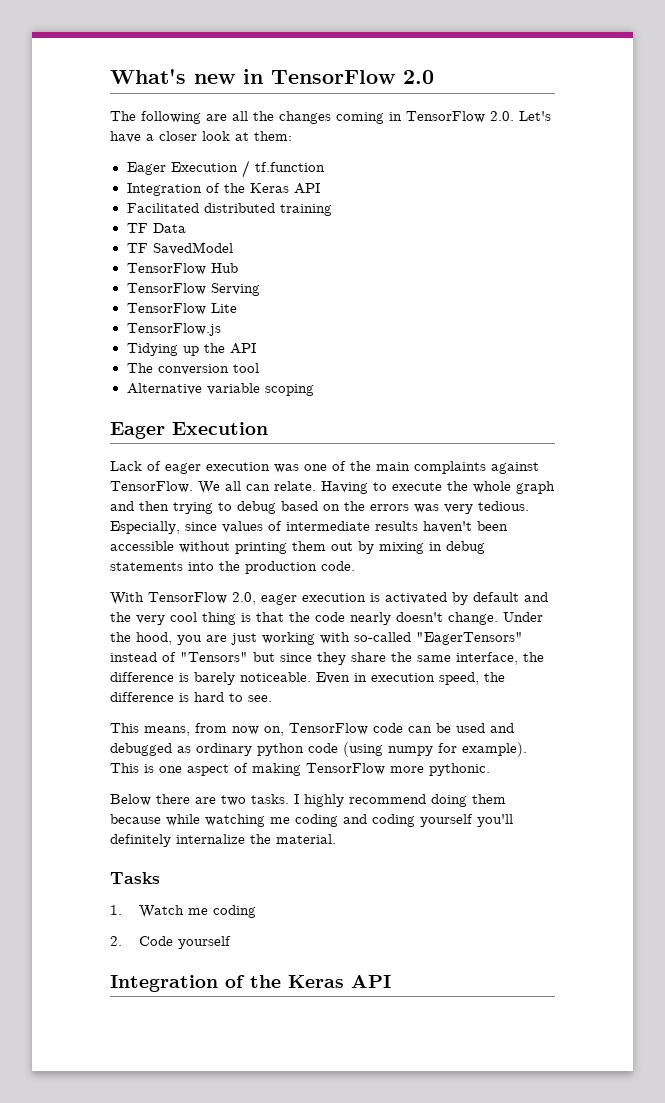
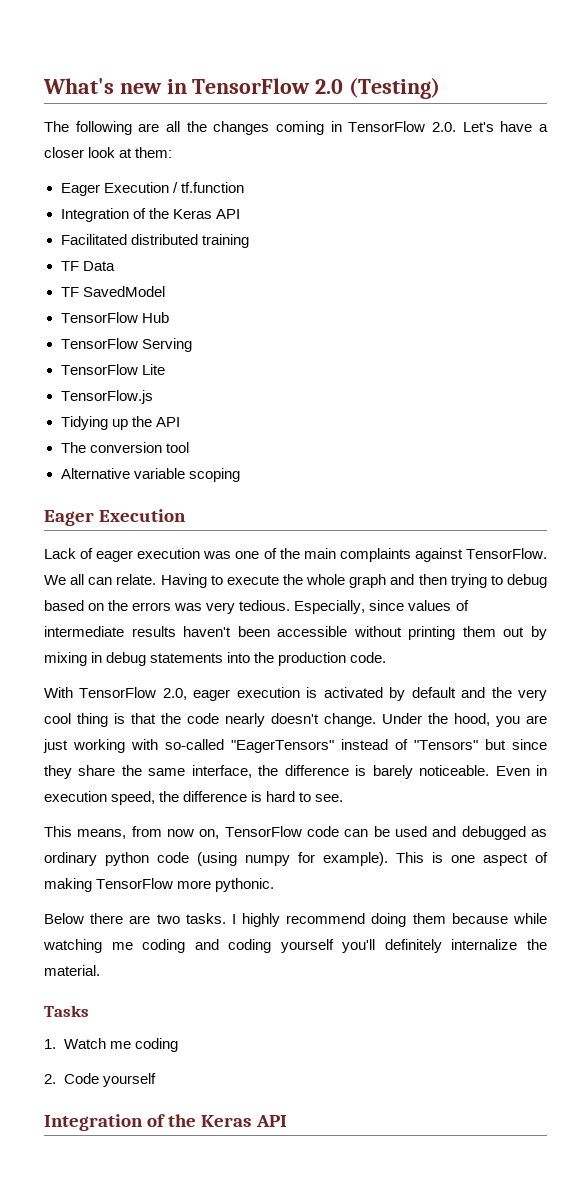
(434, 77) none -> [349,77,441,99] (Testing)

